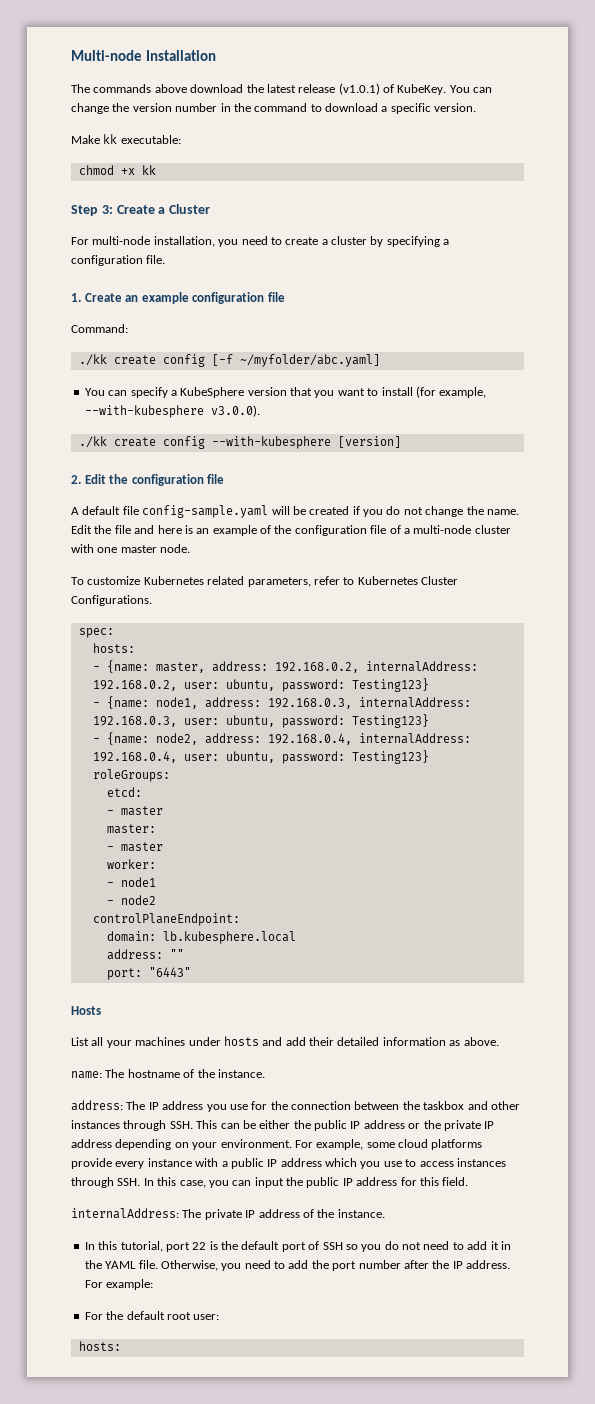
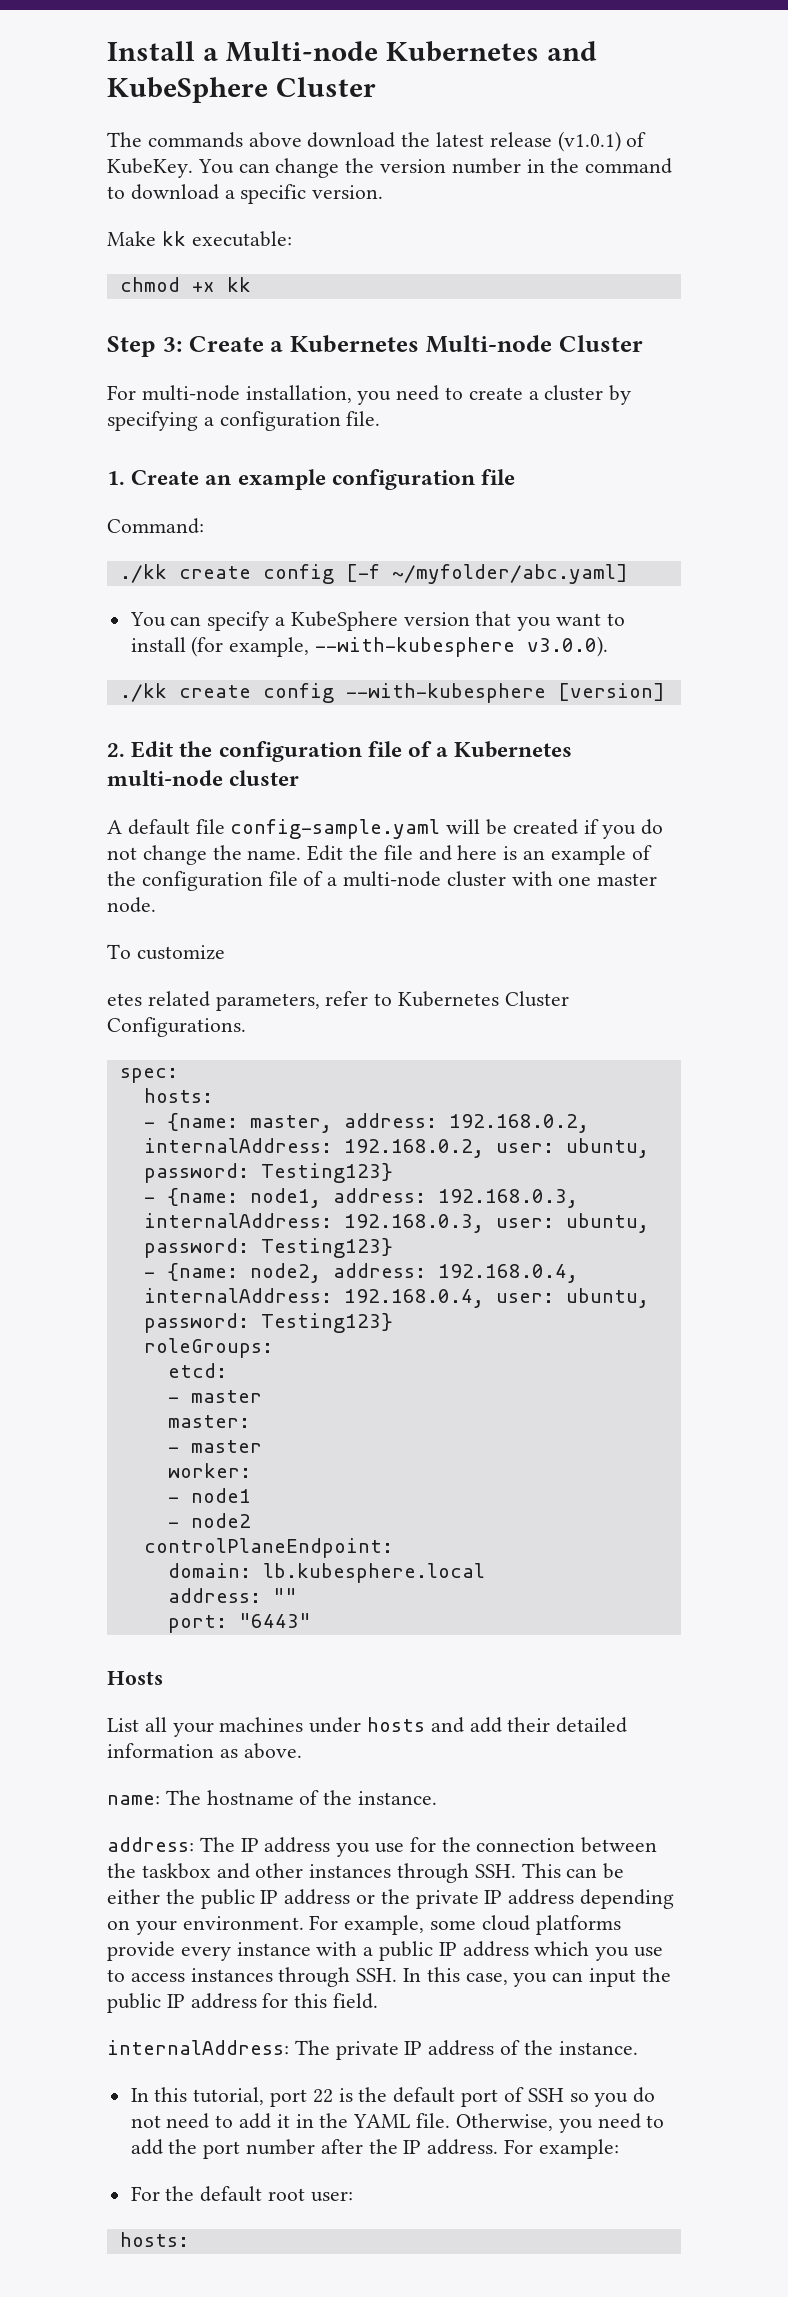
[71,50,217,61] Multi-node Installation -> [107,41,597,62] [107,77,376,103] Install a Multi-node Kubernetes and KubeSphere Cluster
(166, 210) none -> [290,335,552,353] Kubernetes Multi-node
(225, 479) none -> [408,741,573,758] [107,770,300,786] of a Kubernetes multi-node cluster
[143,576,204,585] Kubernetes -> [107,993,142,1006] // etes

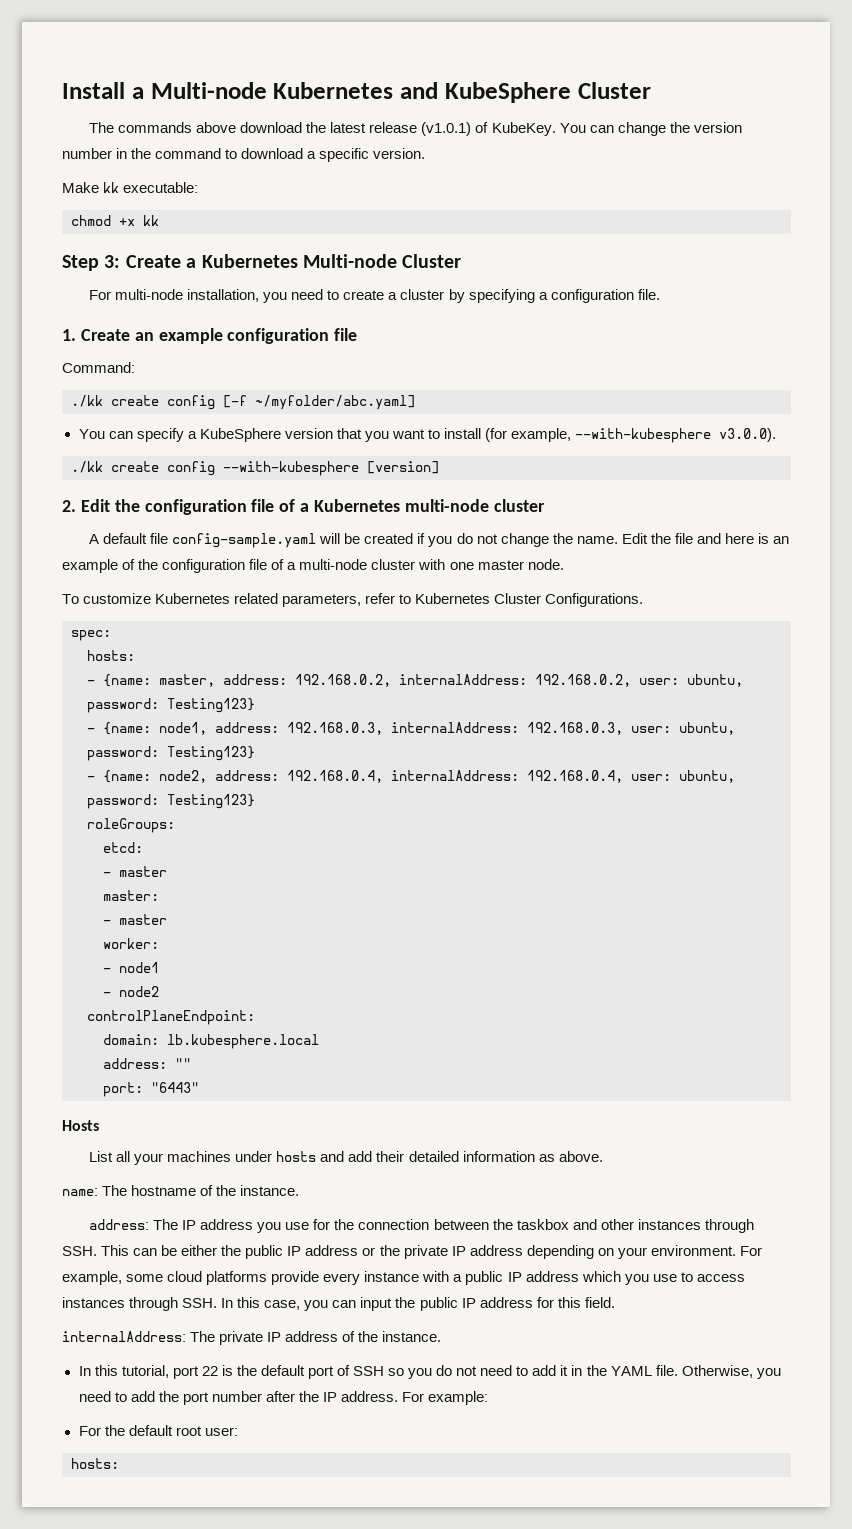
[107,993,142,1006] // etes -> [155,593,231,604] Kubernetes

